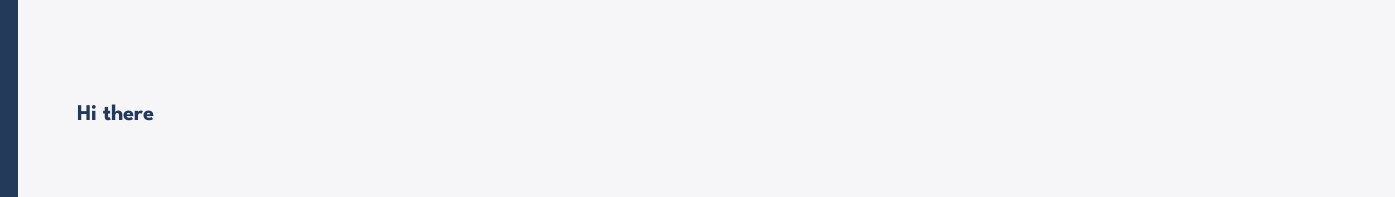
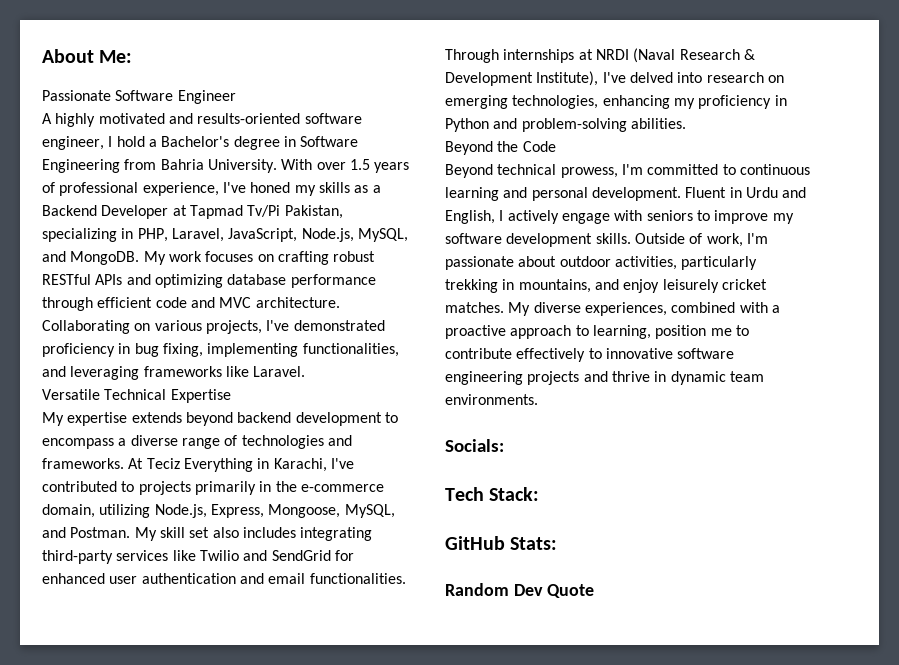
[77,104,155,121] Hi there -> [42,49,133,63] [42,90,236,104] [42,113,362,127] [42,136,359,150] [42,159,410,173] [42,182,381,196] [42,205,343,219] [42,228,408,242] [42,251,376,265] [42,274,376,288] [42,297,340,311] [42,320,385,334] [42,343,399,357] [42,366,306,380] [42,389,231,403] [42,412,398,426] [42,435,352,449] [42,458,354,472] [42,481,384,495] [42,504,395,518] [42,527,373,541] [42,550,354,564] [42,573,406,584] [445,48,755,63] [445,71,784,86] [445,95,787,109] [445,118,686,132] [445,141,556,155] [445,164,810,178] [445,187,807,201] [445,210,794,224] [445,233,768,247] [445,256,758,270] [445,279,767,293] [445,302,780,316] [445,325,749,339] [445,348,735,362] [445,371,764,385] [445,394,538,405] [445,439,504,452] [445,487,540,501] [445,536,558,550] [445,583,595,598] About Me: // Passionate Software Engineer // A highly motivated and results-oriented software engineer, I hold a Bachelor's degree in Software Engineering from Bahria University. With over 1.5 years of professional experience, I've honed my skills as a Backend Developer at Tapmad Tv/Pi Pakistan, specializing in PHP, Laravel, JavaScript, Node.js, MySQL, and MongoDB. My work focuses on crafting robust RESTful APIs and optimizing database performance through efficient code and MVC architecture. Collaborating on various projects, I've demonstrated proficiency in bug fixing, implementing functionalities, and leveraging frameworks like Laravel. // Versatile Technical Expertise // My expertise extends beyond backend development to encompass a diverse range of technologies and frameworks. At Teciz Everything in Karachi, I've contributed to projects primarily in the e-commerce domain, utilizing Node.js, Express, Mongoose, MySQL, and Postman. My skill set also includes integrating third-party services like Twilio and SendGrid for enhanced user authentication and email functionalities. Through internships at NRDI (Naval Research & Development Institute), I've delved into research on emerging technologies, enhancing my proficiency in Python and problem-solving abilities. // Beyond the Code // Beyond technical prowess, I'm committed to continuous learning and personal development. Fluent in Urdu and English, I actively engage with seniors to improve my software development skills. Outside of work, I'm passionate about outdoor activities, particularly trekking in mountains, and enjoy leisurely cricket matches. My diverse experiences, combined with a proactive approach to learning, position me to contribute effectively to innovative software engineering projects and thrive in dynamic team environments. // Socials: // Tech Stack: // GitHub Stats: // Random Dev Quote

